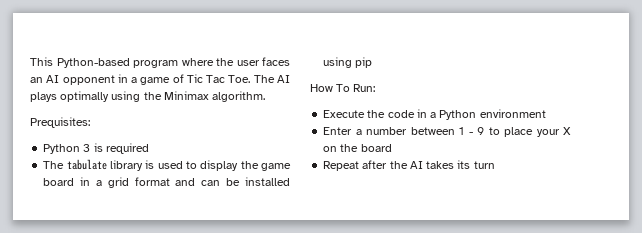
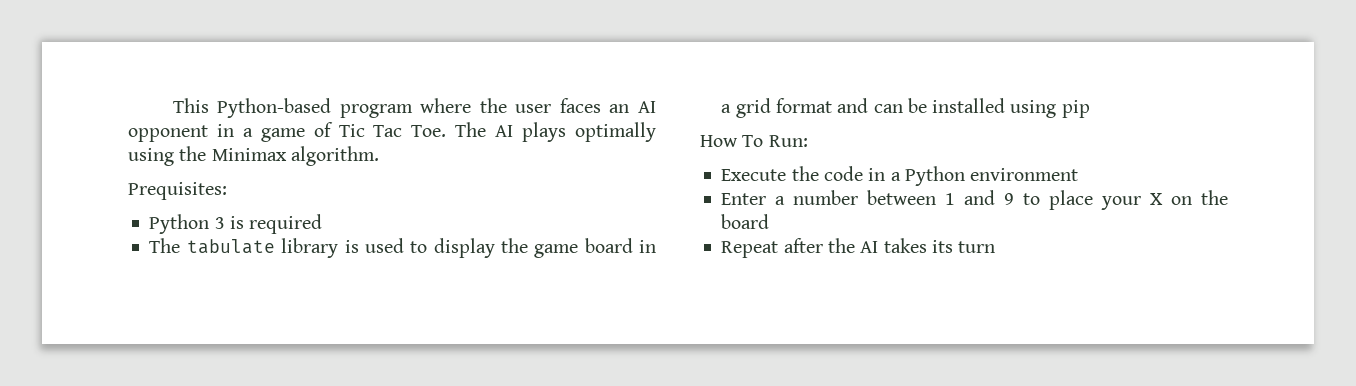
[468,132,473,135] - -> [964,190,996,205] and

